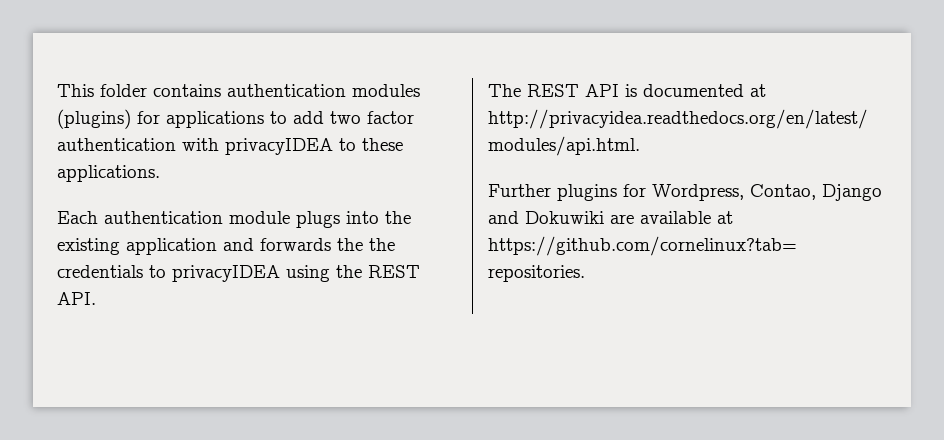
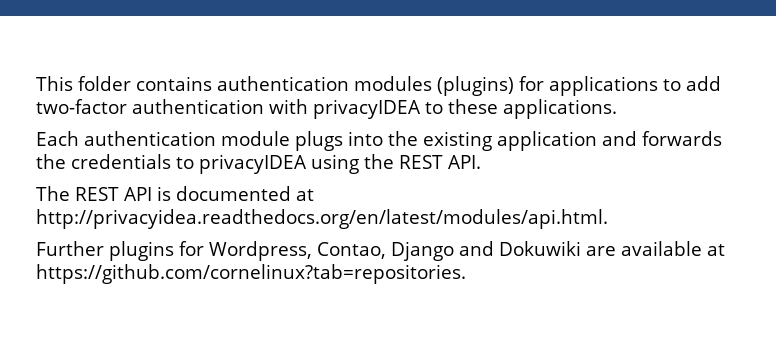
[330,111,414,124] two factor -> [36,99,127,114] two-factor
[369,238,395,251] the -> (66, 161) none

